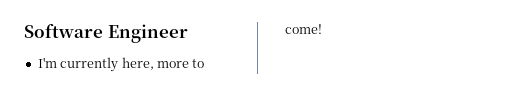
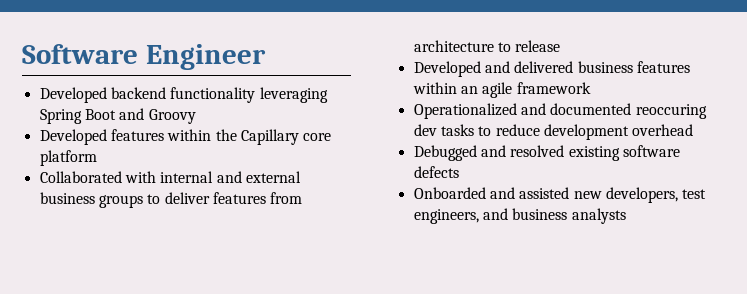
[37,57,205,72] [284,24,322,34] I'm currently here, more to come! -> [39,87,328,103] [39,108,196,124] [39,129,332,145] [39,150,97,166] [39,171,301,183] [39,192,303,208] [413,40,561,52] [413,61,690,77] [412,82,591,98] [413,103,707,119] [413,124,694,140] [413,145,680,161] [413,166,459,178] [413,187,707,203] [413,208,626,224] Developed backend functionality leveraging Spring Boot and Groovy // Developed features within the Capillary core platform // Collaborated with internal and external business groups to deliver features from architecture to release // Developed and delivered business features within an agile framework // Operationalized and documented reoccuring dev tasks to reduce development overhead // Debugged and resolved existing software defects // Onboarded and assisted new developers, test engineers, and business analysts

